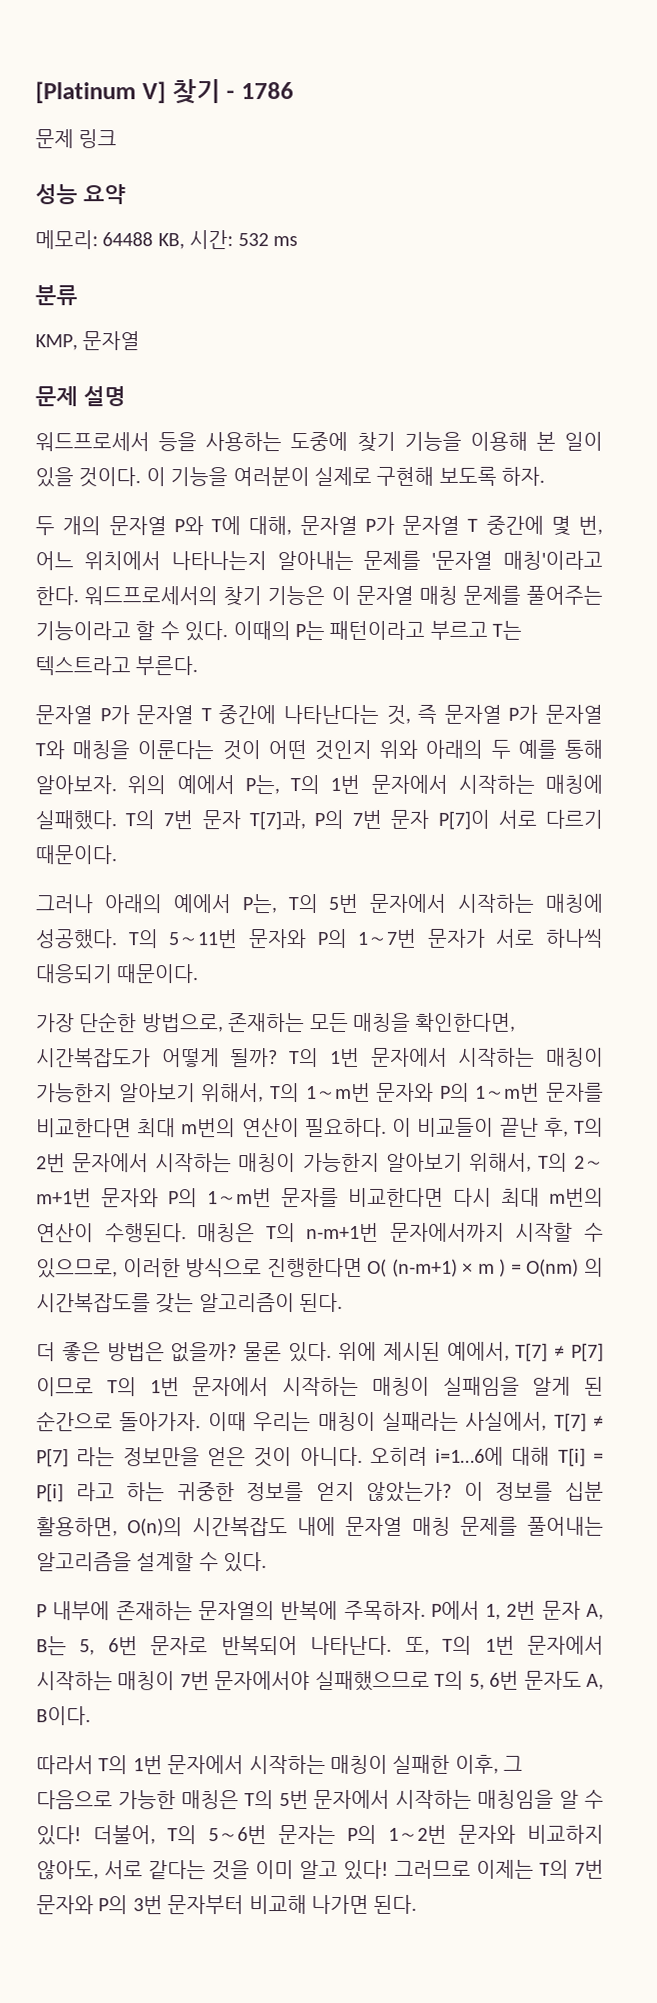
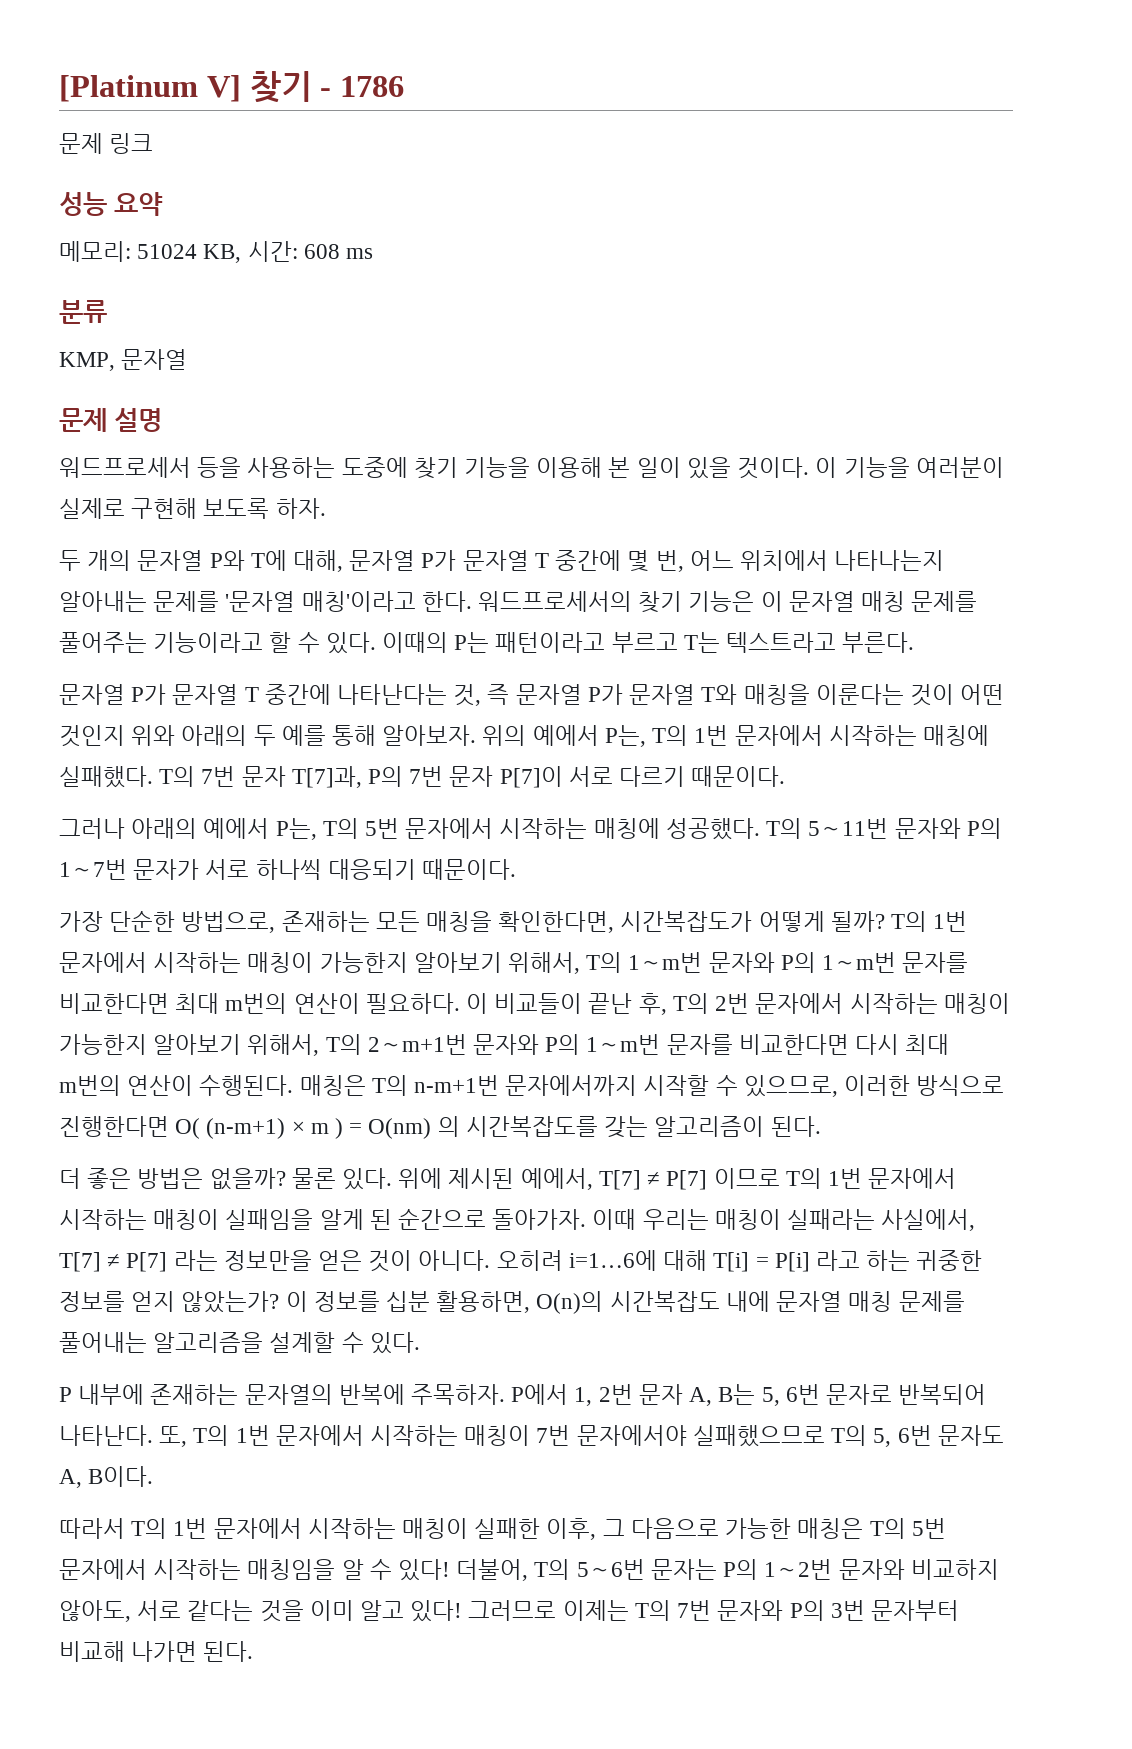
[102,232,154,247] 64488 -> [137,244,198,259] 51024
[237,233,269,247] 532 -> [303,244,340,259] 608

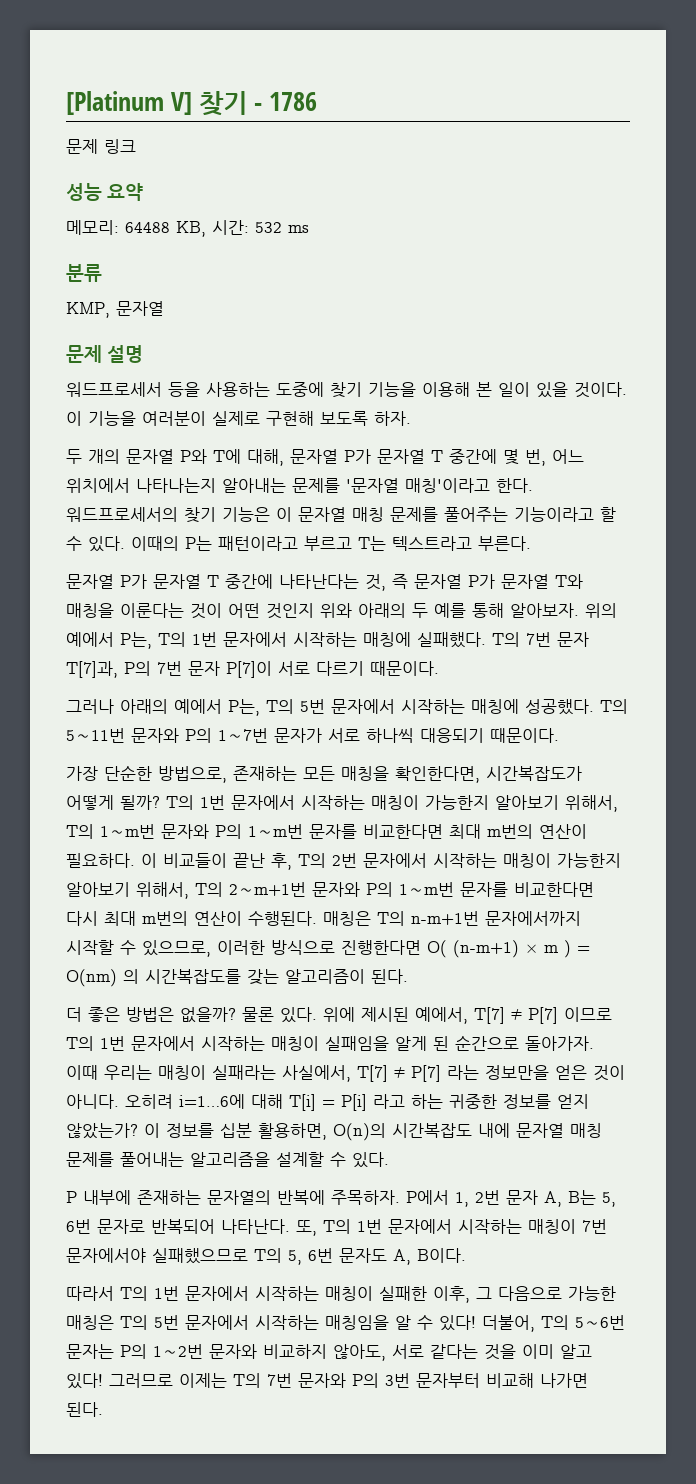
[137,244,198,259] 51024 -> [125,222,170,233] 64488
[303,244,340,259] 608 -> [255,222,282,233] 532

